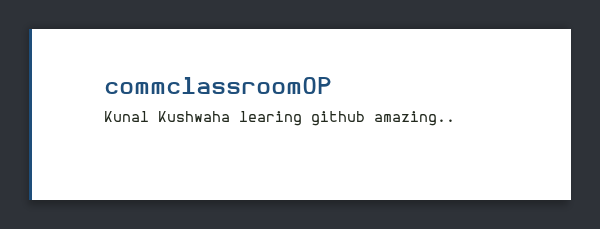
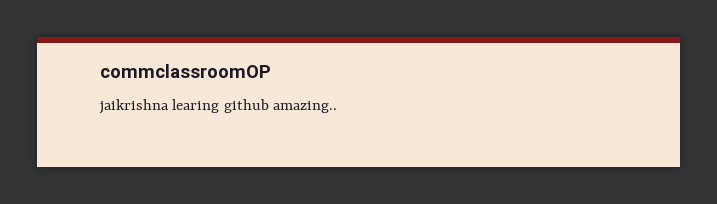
[104,111,230,122] Kunal Kushwaha -> [99,99,169,114] jaikrishna

